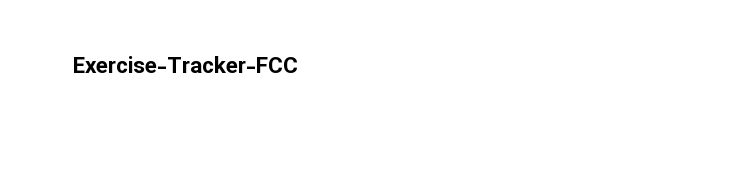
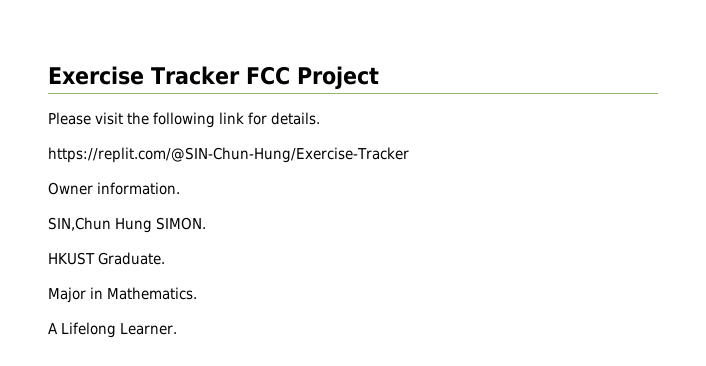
[73,56,298,73] Exercise-Tracker-FCC -> [48,66,379,89] [48,112,320,128] [48,147,409,163] [48,182,180,195] [48,217,206,233] [48,252,165,265] [48,287,197,303] [48,322,177,338] Exercise Tracker FCC Project // Please visit the following link for details. // https://replit.com/@SIN-Chun-Hung/Exercise-Tracker // Owner information. // SIN,Chun Hung SIMON. // HKUST Graduate. // Major in Mathematics. // A Lifelong Learner.

